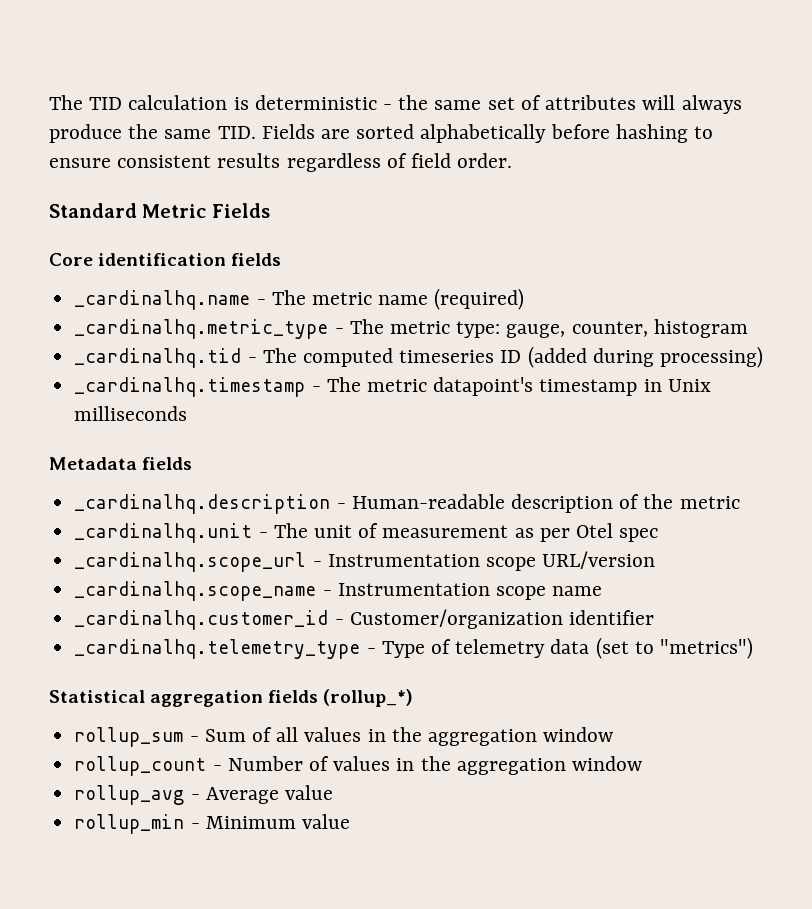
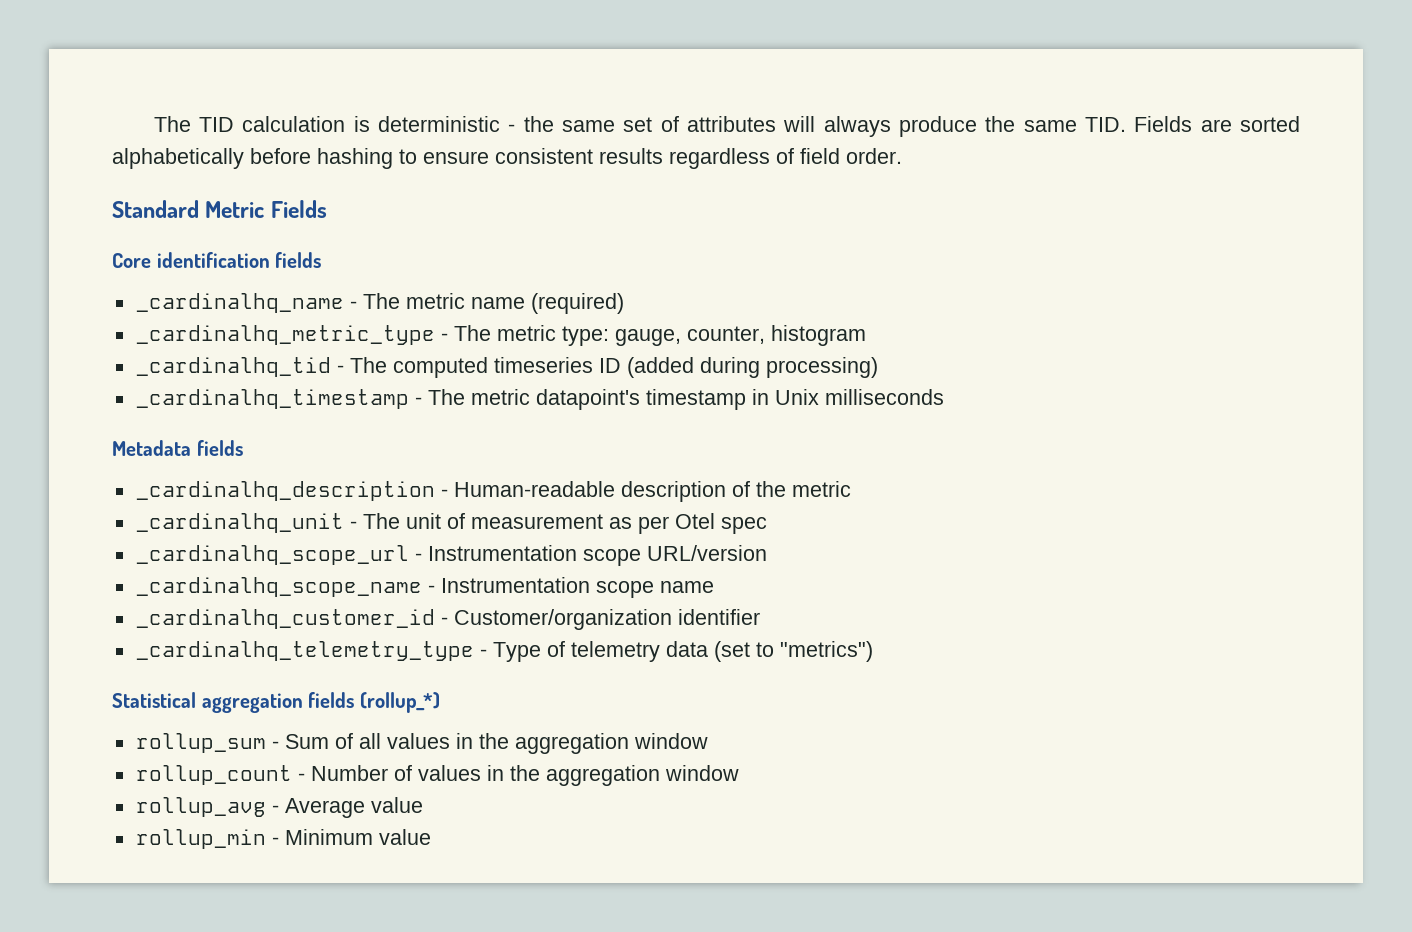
[74,290,251,310] _cardinalhq.name -> [135,293,344,313] _cardinalhq_name
[74,319,329,339] _cardinalhq.metric_type -> [135,325,435,345] _cardinalhq_metric_type
[74,348,242,368] _cardinalhq.tid -> [135,357,331,377] _cardinalhq_tid
[74,377,306,397] _cardinalhq.timestamp -> [135,389,409,409] _cardinalhq_timestamp
[74,494,331,514] _cardinalhq.description -> [135,481,435,501] _cardinalhq_description
[74,523,253,543] _cardinalhq.unit -> [135,513,344,533] _cardinalhq_unit
[74,552,307,572] _cardinalhq.scope_url -> [135,545,409,565] _cardinalhq_scope_url
[74,581,317,601] _cardinalhq.scope_name -> [135,577,422,597] _cardinalhq_scope_name
[74,610,329,630] _cardinalhq.customer_id -> [135,609,435,629] _cardinalhq_customer_id
[74,639,361,659] _cardinalhq.telemetry_type -> [135,641,474,661] _cardinalhq_telemetry_type

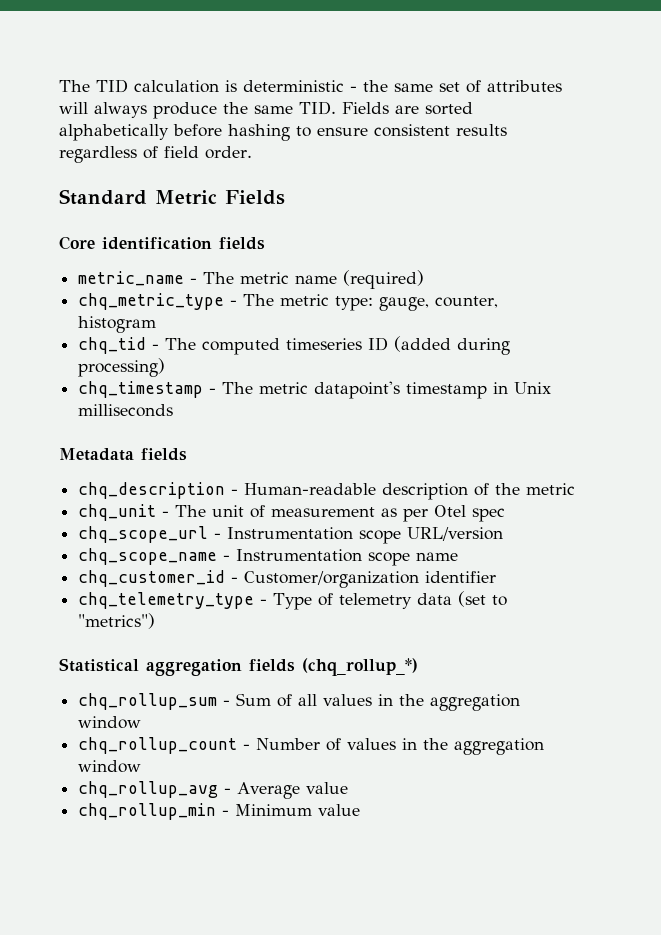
[135,293,344,313] _cardinalhq_name -> [78,271,185,286] metric_name
[135,325,435,345] _cardinalhq_metric_type -> [78,293,225,310] chq_metric_type
[135,357,331,377] _cardinalhq_tid -> [78,337,147,354] chq_tid
[135,389,409,409] _cardinalhq_timestamp -> [78,381,204,398] chq_timestamp
[135,481,435,501] _cardinalhq_description -> [78,482,226,499] chq_description
[135,513,344,533] _cardinalhq_unit -> [78,504,157,521] chq_unit
[135,545,409,565] _cardinalhq_scope_url -> [78,526,209,543] chq_scope_url
[135,577,422,597] _cardinalhq_scope_name -> [78,548,218,565] chq_scope_name
[135,609,435,629] _cardinalhq_customer_id -> [78,570,226,587] chq_customer_id
[135,641,474,661] _cardinalhq_telemetry_type -> [78,592,255,609] chq_telemetry_type
[359,692,440,713] [135,733,266,753] (rollup_*) // rollup_sum -> [302,658,418,676] [78,693,218,710] (chq_rollup_*) // chq_rollup_sum
[135,765,292,785] rollup_count -> [78,737,238,754] chq_rollup_count
[135,797,266,817] rollup_avg -> [78,781,219,798] chq_rollup_avg
[135,829,266,849] rollup_min -> [78,803,217,820] chq_rollup_min

